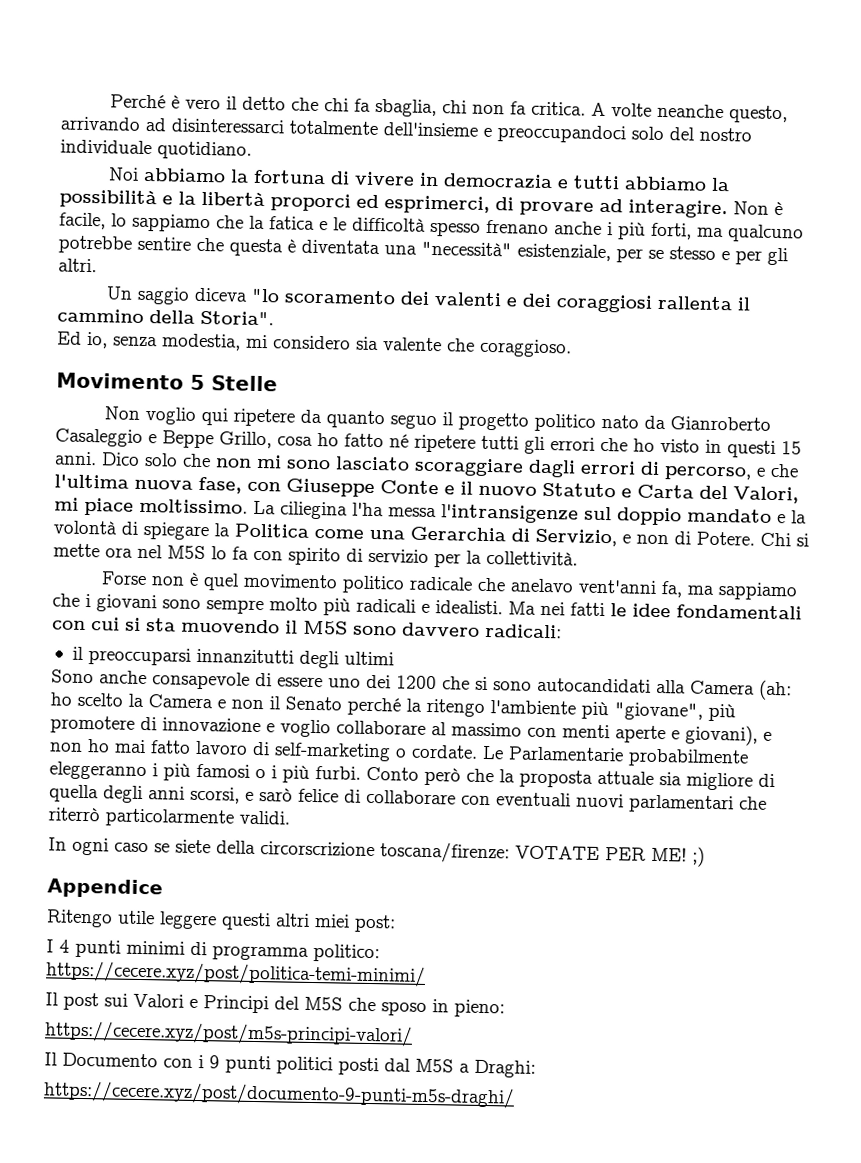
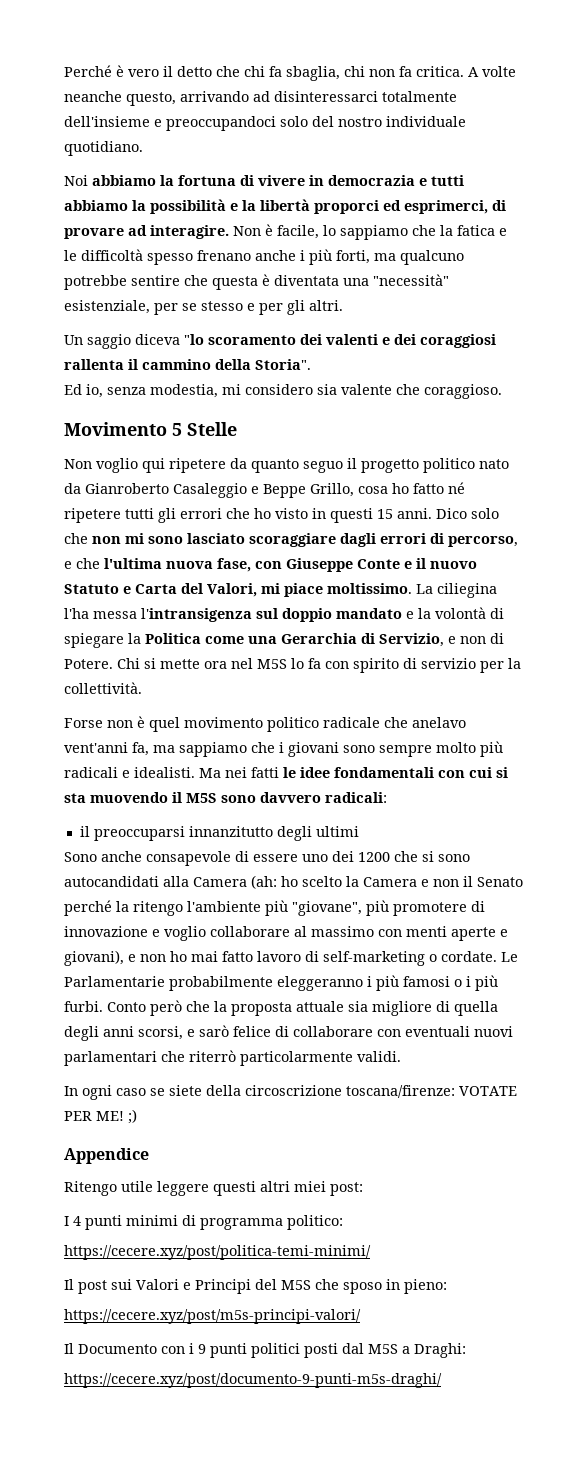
[441,504,579,524] l'intransigenze -> [141,608,252,622] l'intransigenza
[195,648,294,664] innanzitutti -> [188,826,273,837] innanzitutto
[260,841,375,857] circorscrizione -> [245,1085,342,1096] circoscrizione

